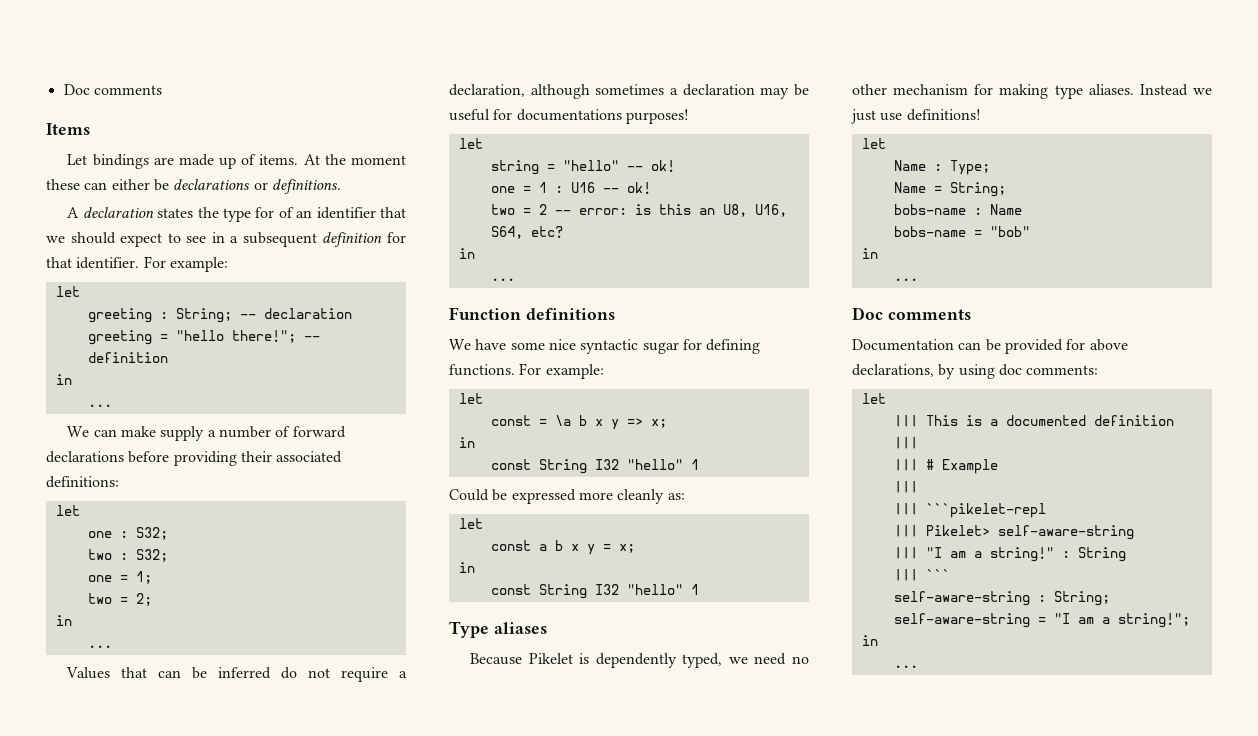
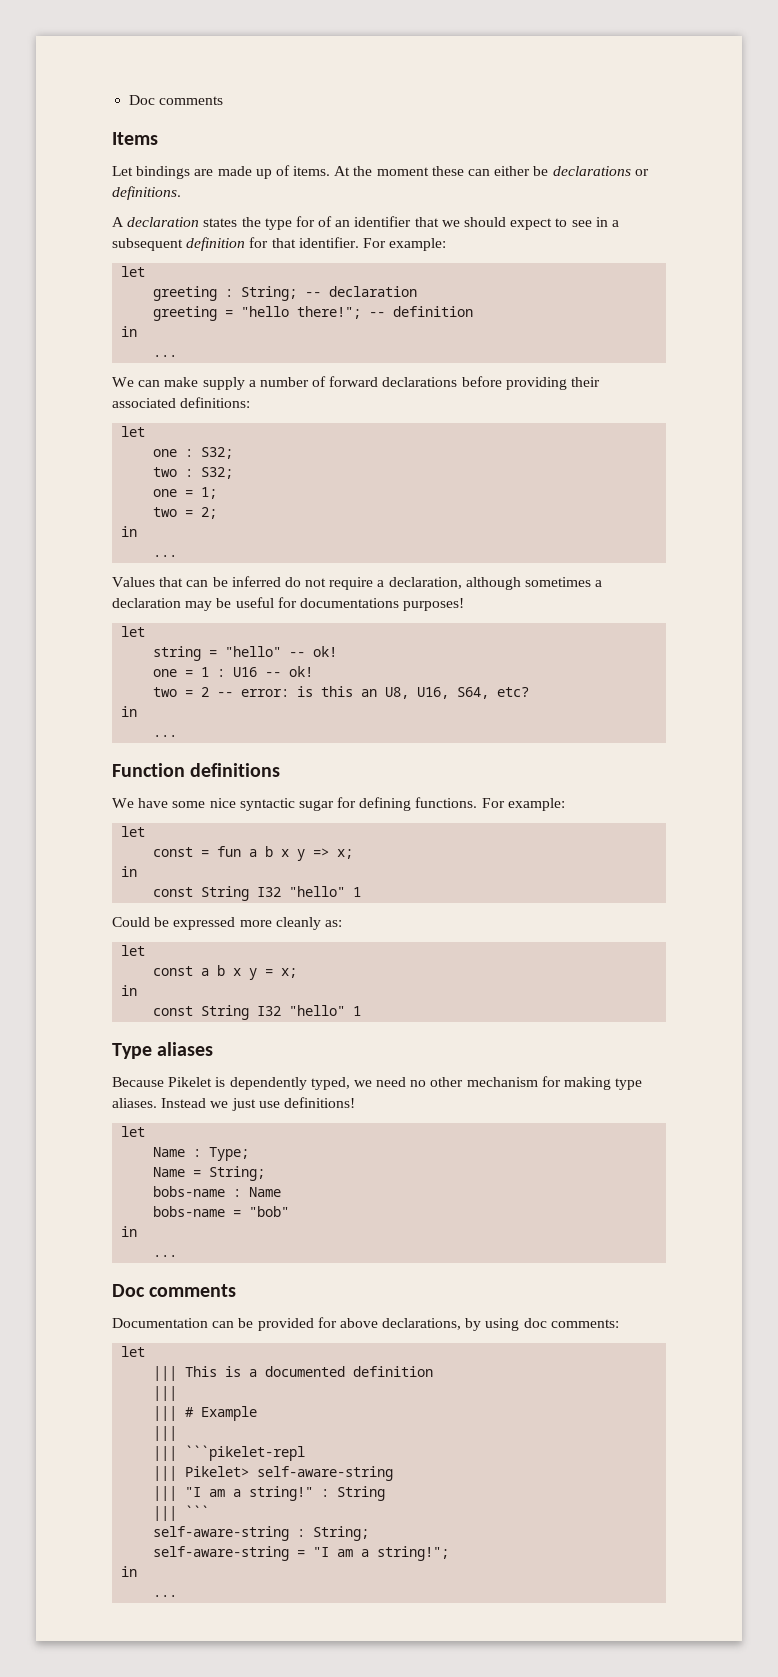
[554,415,571,426] \a -> [217,846,258,857] fun a

